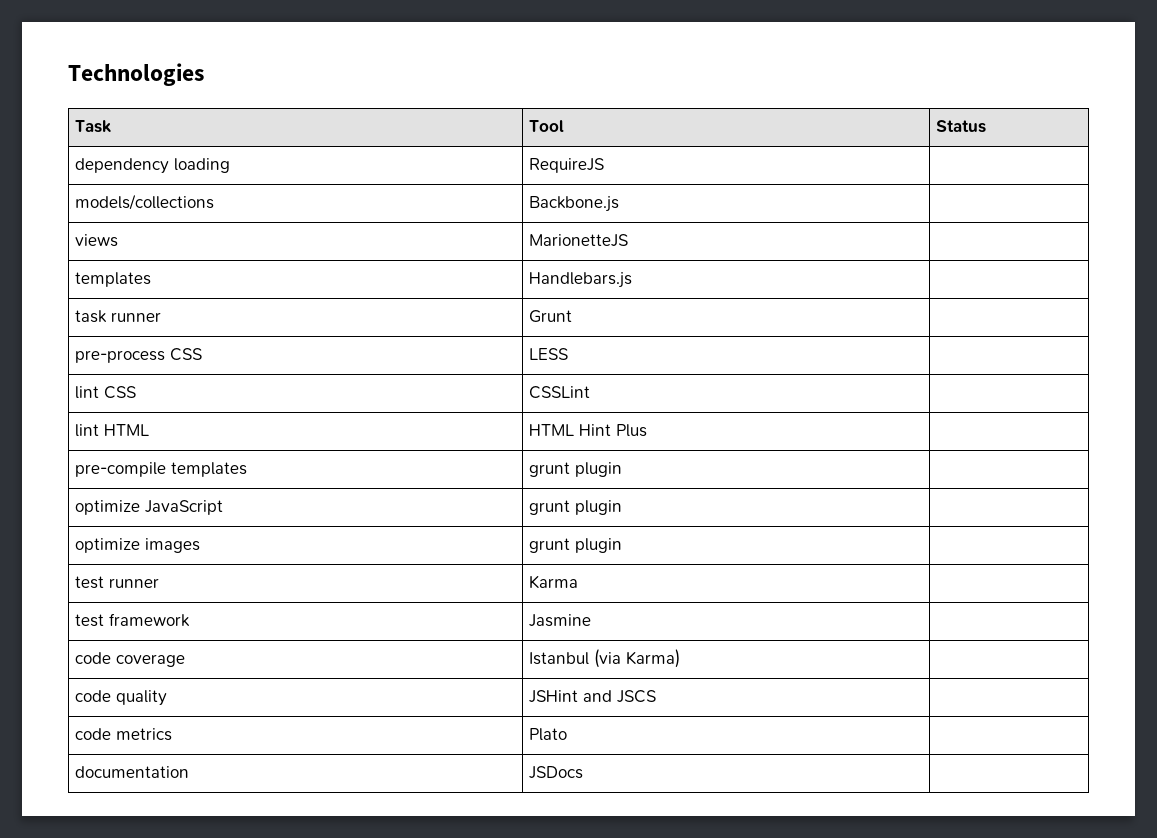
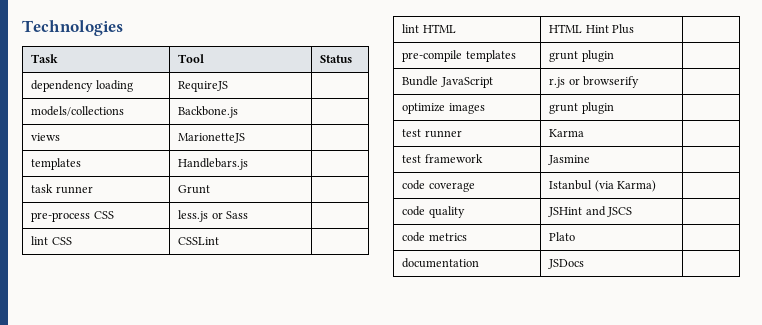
[529,348,569,360] LESS -> [178,210,249,222] less.js or Sass
[75,500,141,515] optimize -> [402,76,439,86] Bundle
[529,500,622,515] grunt plugin -> [549,76,640,88] r.js or browserify

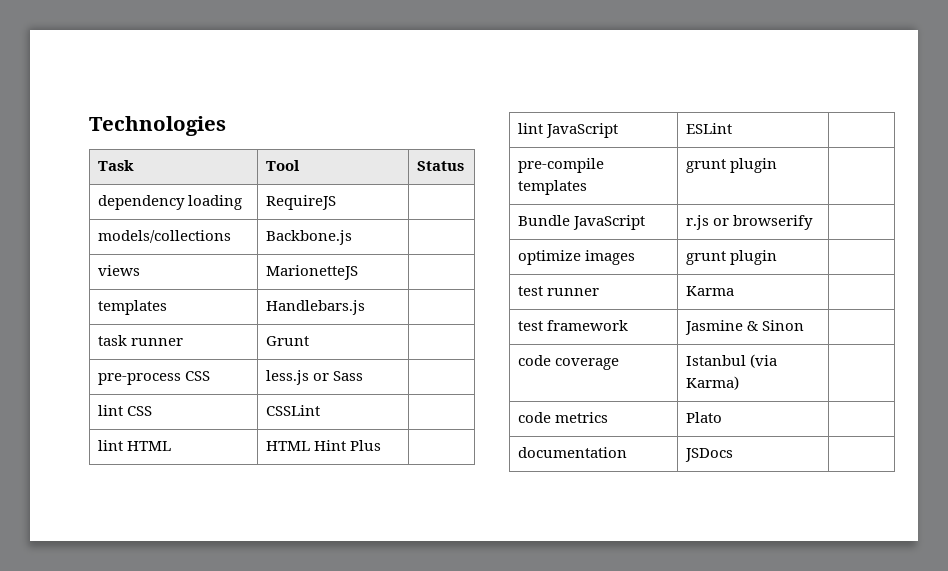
(635, 29) none -> [517,123,618,138] [685,123,732,134] // lint JavaScript | ESLint |
(591, 160) none -> [746,320,804,331] & Sinon
[402,206,465,218] [548,206,633,217] // code quality | JSHint and JSCS | -> (739, 383) none

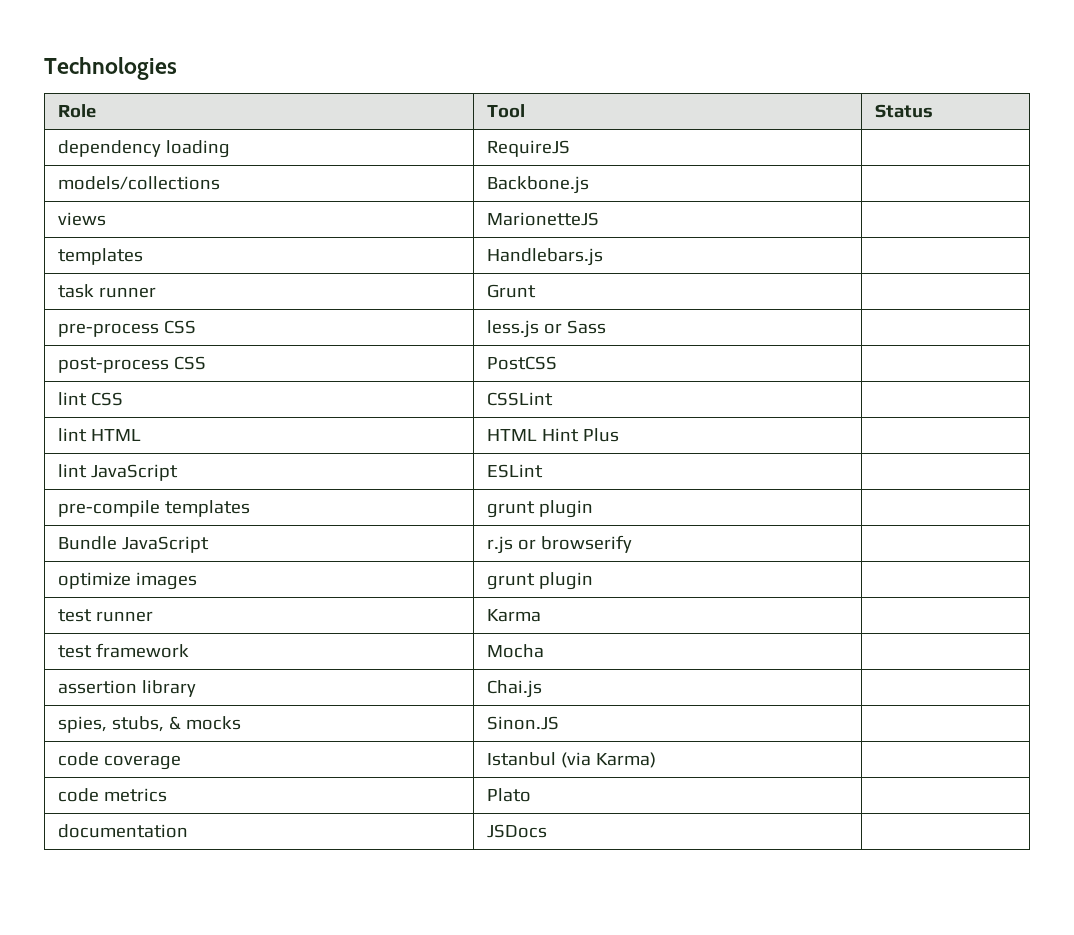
[97,160,134,171] Task -> [57,104,96,118] Role
(363, 376) none -> [57,356,206,373] [486,356,557,370] // post-process CSS | PostCSS |
[684,320,804,335] Jasmine & Sinon -> [486,644,544,658] [57,680,196,697] [486,680,542,698] [57,716,241,733] [486,716,559,730] Mocha | // assertion library | Chai.js | // spies, stubs, & mocks | Sinon.JS

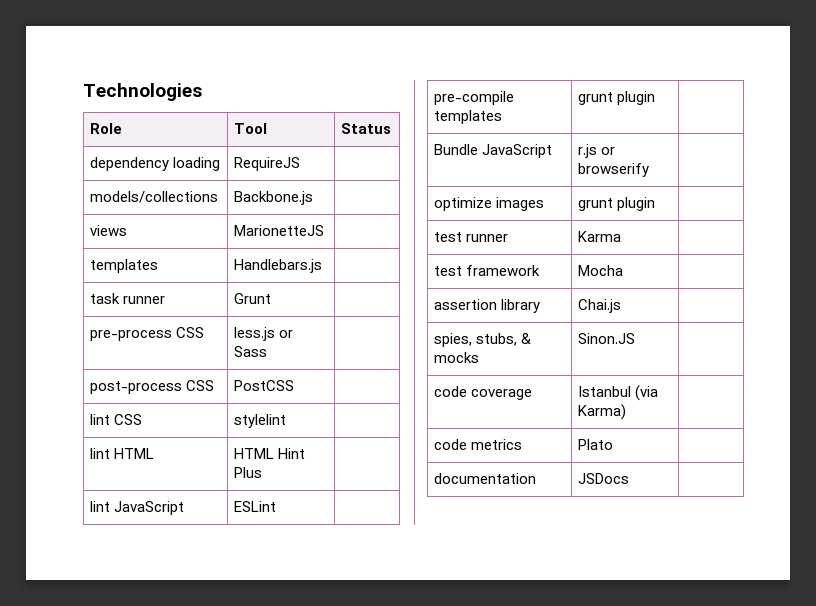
[486,392,553,406] CSSLint -> [234,414,287,428] stylelint

